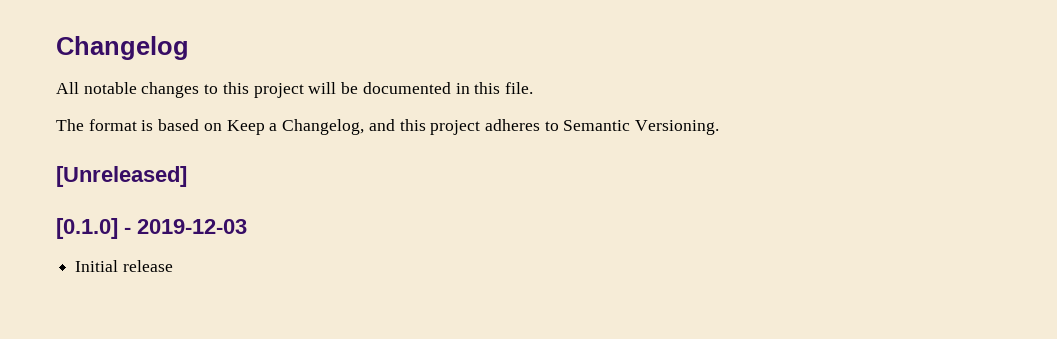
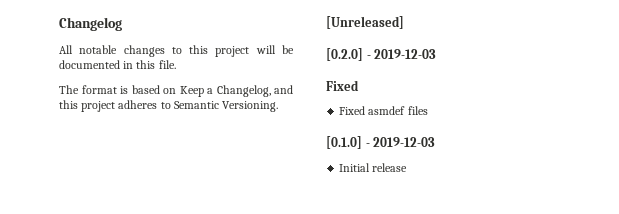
(187, 176) none -> [326,48,437,61] [326,80,359,91] [339,106,428,115] // [0.2.0] - 2019-12-03 // Fixed // Fixed asmdef files

